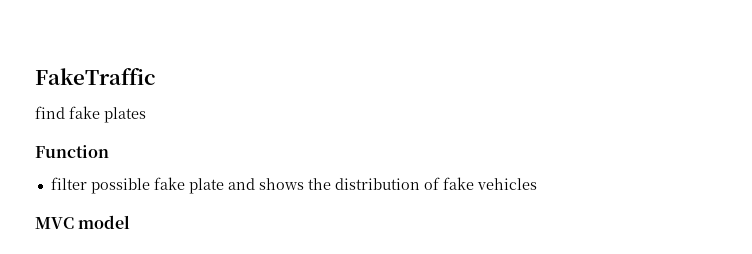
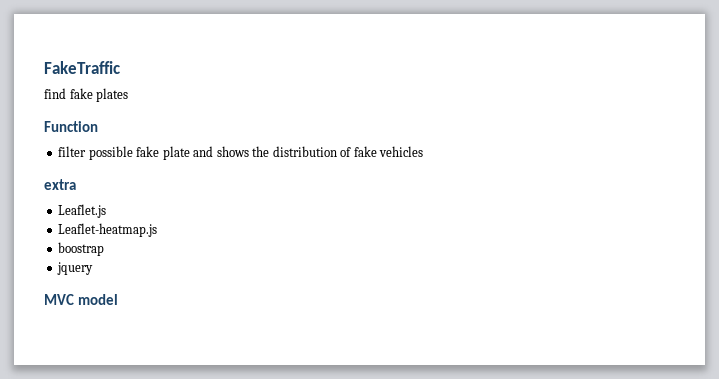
(537, 184) none -> [44,179,76,190] [58,204,107,218] [58,223,158,237] [58,242,105,256] [57,262,94,275] // extra // Leaflet.js // Leaflet-heatmap.js // boostrap // jquery

